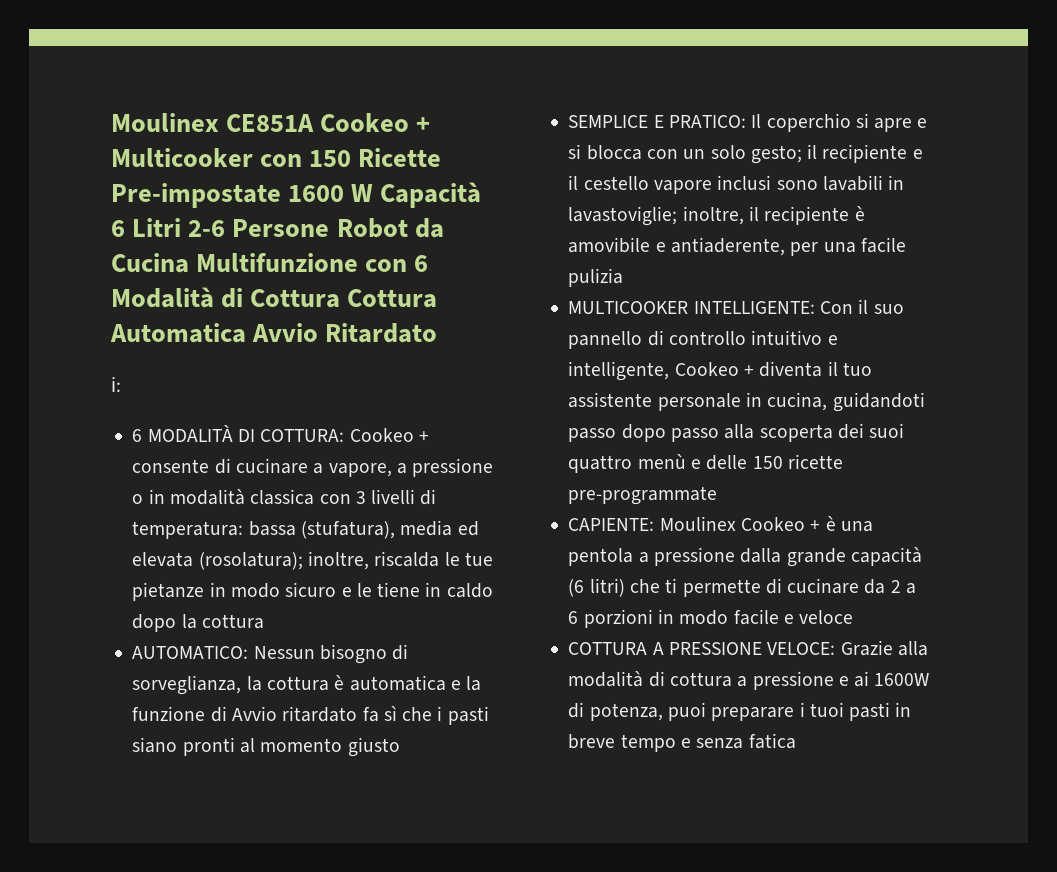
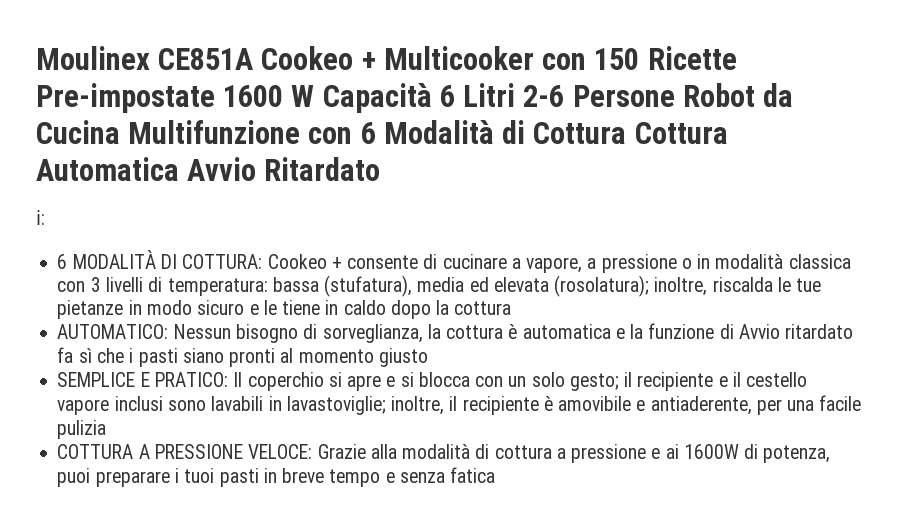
[568,299,904,314] [568,330,838,349] [568,361,872,381] [568,392,925,412] [568,423,905,442] [568,454,843,473] [568,486,718,505] [568,516,873,532] [568,547,922,567] [568,578,916,597] [568,609,854,628] // MULTICOOKER INTELLIGENTE: Con il suo pannello di controllo intuitivo e intelligente, Cookeo + diventa il tuo assistente personale in cucina, guidandoti passo dopo passo alla scoperta dei suoi quattro menù e delle 150 ricette pre-programmate // CAPIENTE: Moulinex Cookeo + è una pentola a pressione dalla grande capacità (6 litri) che ti permette di cucinare da 2 a 6 porzioni in modo facile e veloce -> (107, 429) none

